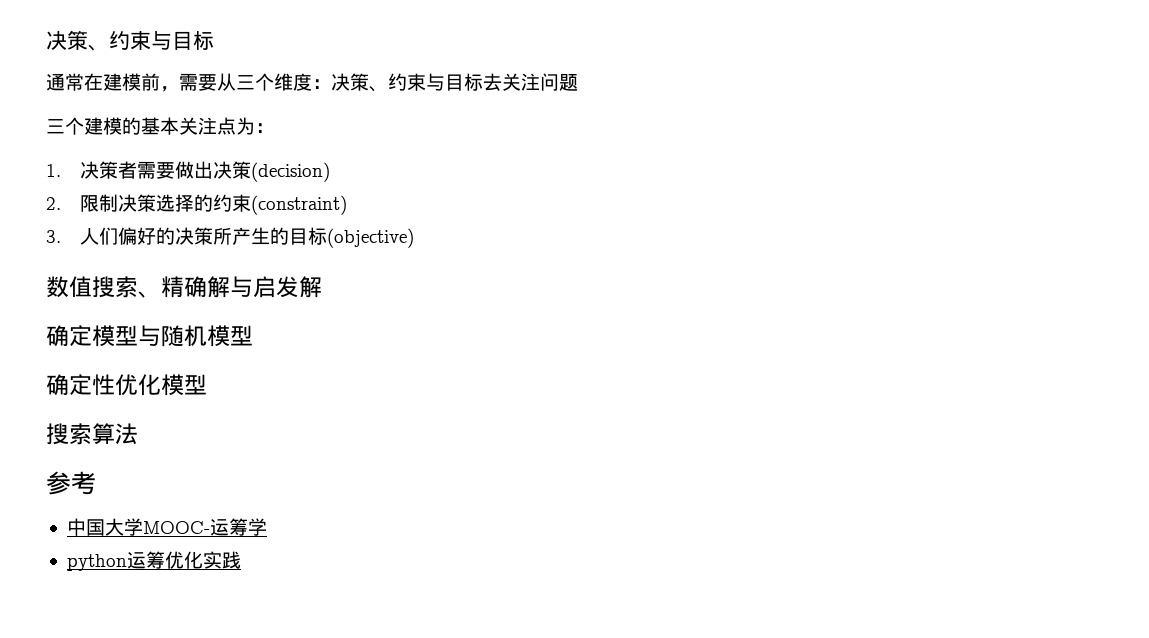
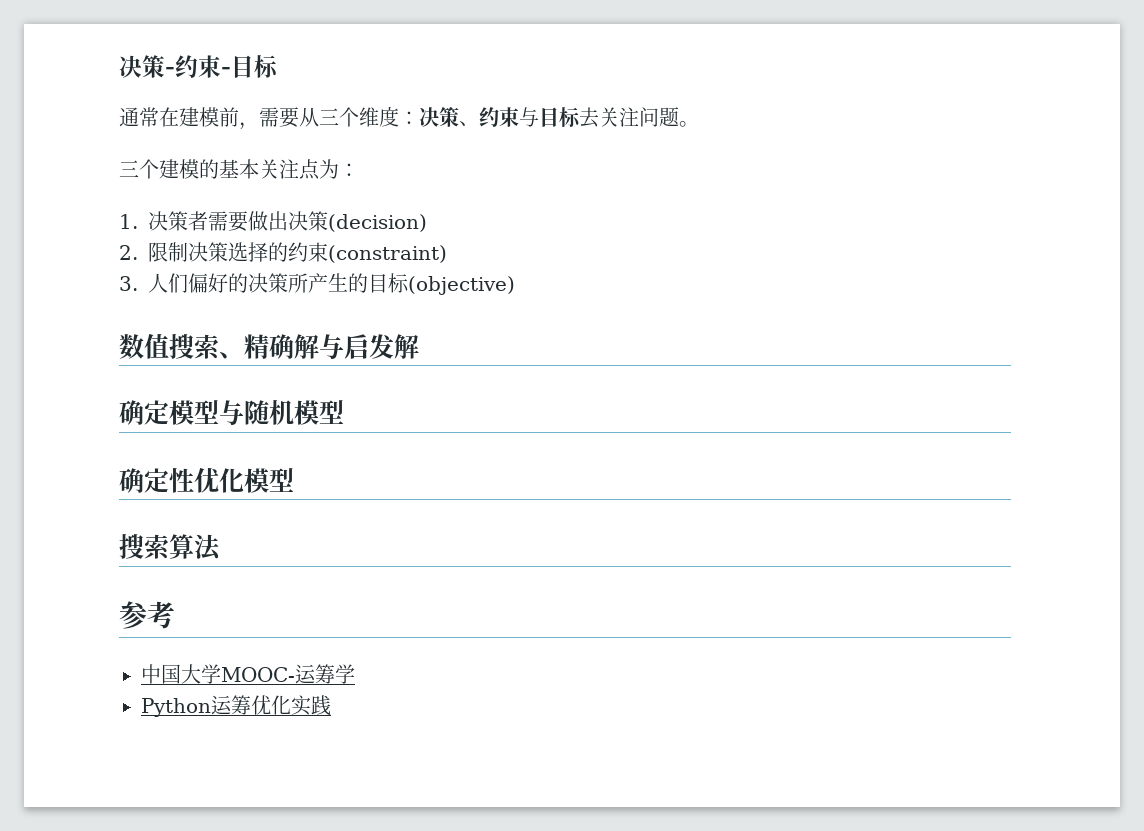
[46,30,172,51] 决策、约束与 -> [119,55,231,78] 决策-约束-
(578, 82) none -> [679,121,699,127] 。
[66,554,127,571] python -> [141,698,211,717] Python

